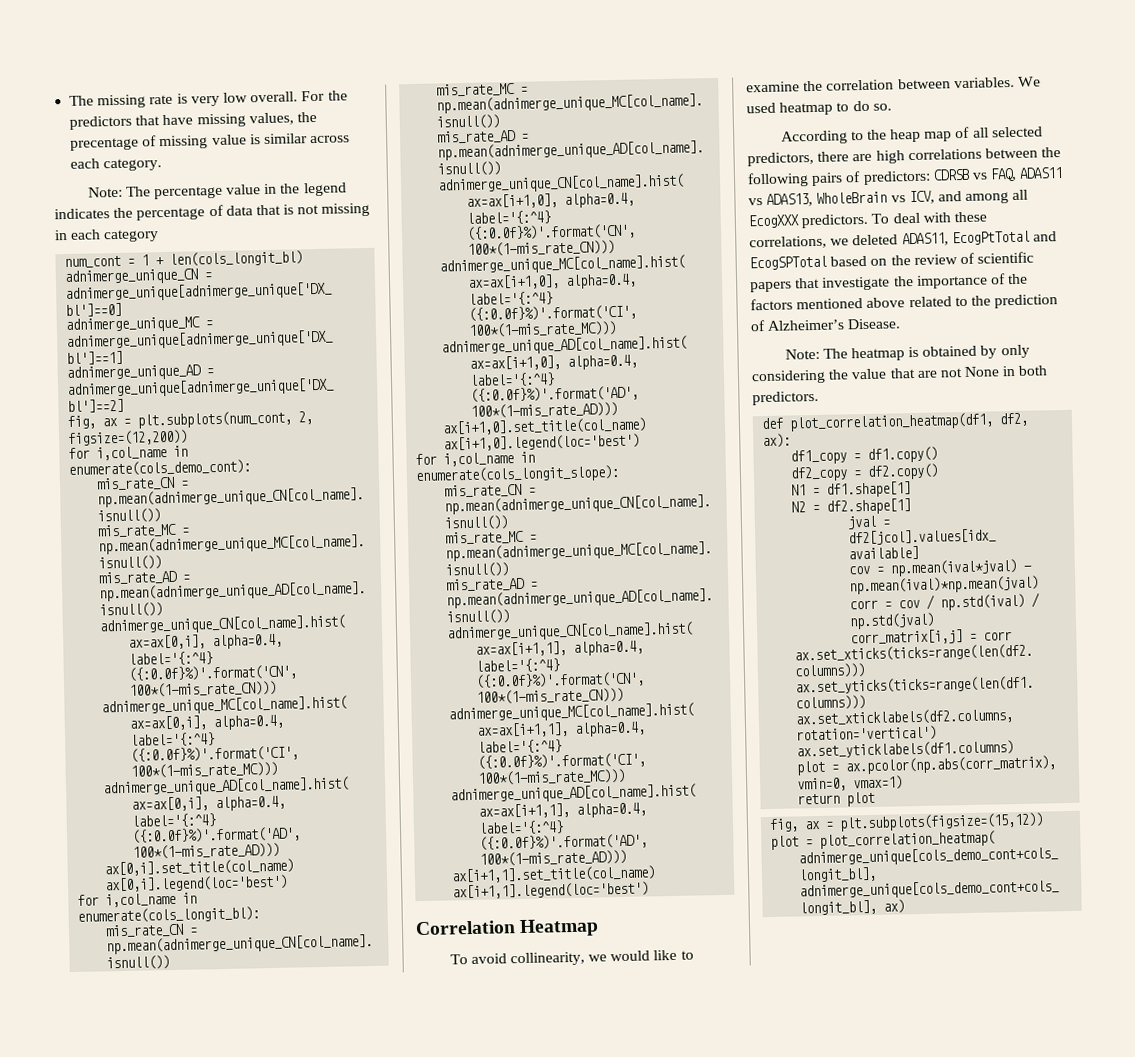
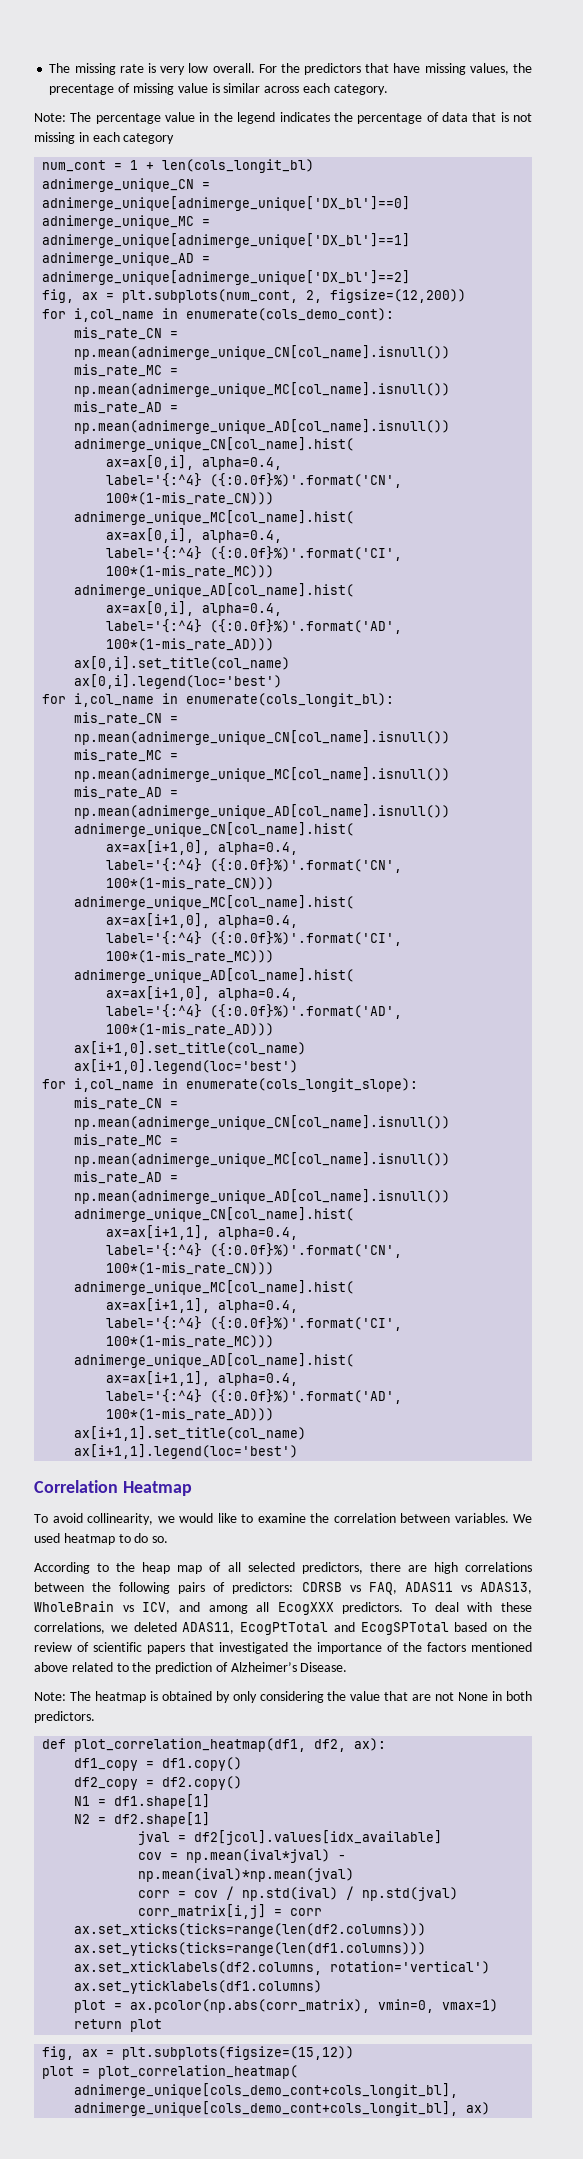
[822,276,891,291] investigate -> [219,1642,288,1654] investigated

